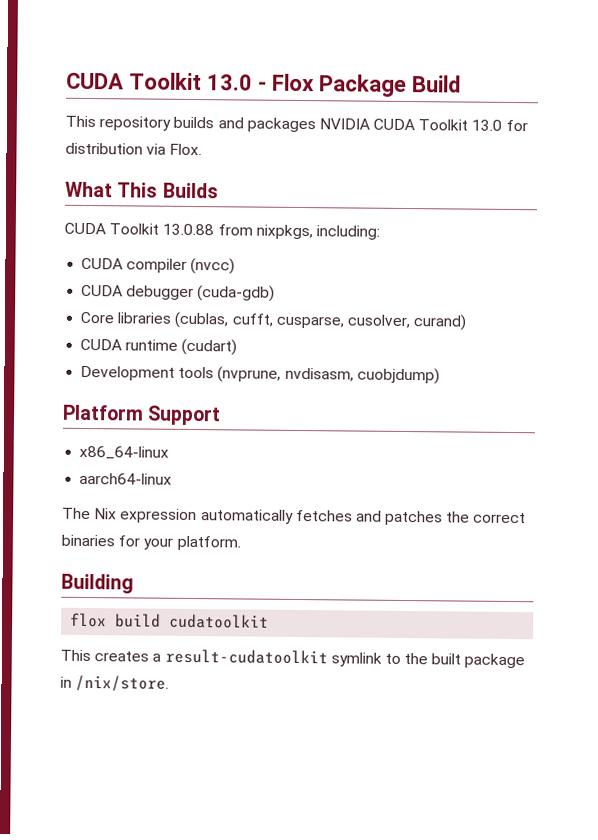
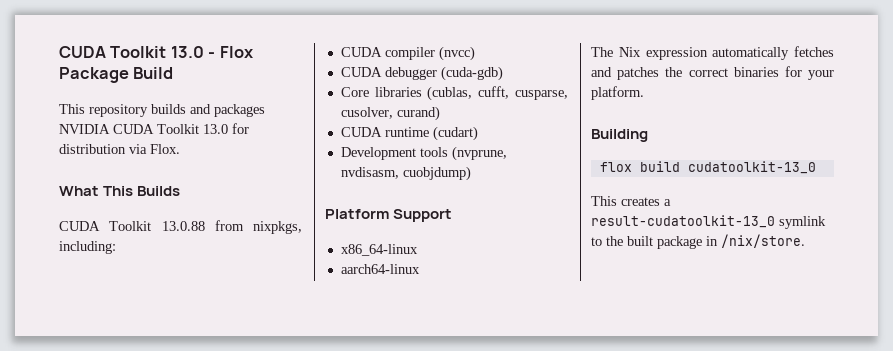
[169,613,270,629] cudatoolkit -> [687,161,816,174] cudatoolkit-13_0
[164,648,328,665] result-cudatoolkit -> [591,215,775,228] result-cudatoolkit-13_0

